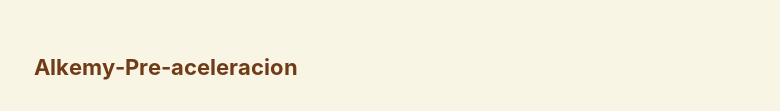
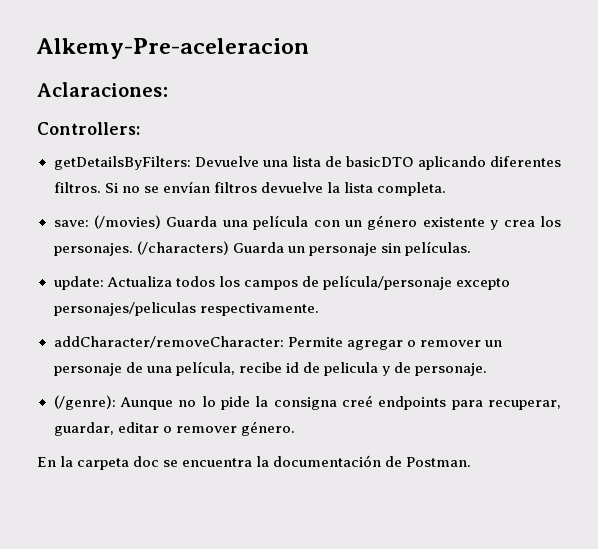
(298, 69) none -> [37,82,168,97] [37,122,140,135] [53,156,561,170] [53,181,446,196] [53,215,562,230] [53,241,471,256] [53,275,510,290] [53,302,319,316] [53,336,502,350] [53,361,488,376] [53,395,561,410] [53,421,295,436] [37,455,472,470] // Aclaraciones: // Controllers: // getDetailsByFilters: Devuelve una lista de basicDTO aplicando diferentes filtros. Si no se envían filtros devuelve la lista completa. // save: (/movies) Guarda una película con un género existente y crea los personajes. (/characters) Guarda un personaje sin películas. // update: Actualiza todos los campos de película/personaje excepto personajes/peliculas respectivamente. // addCharacter/removeCharacter: Permite agregar o remover un personaje de una película, recibe id de pelicula y de personaje. // (/genre): Aunque no lo pide la consigna creé endpoints para recuperar, guardar, editar o remover género. // En la carpeta doc se encuentra la documentación de Postman.

